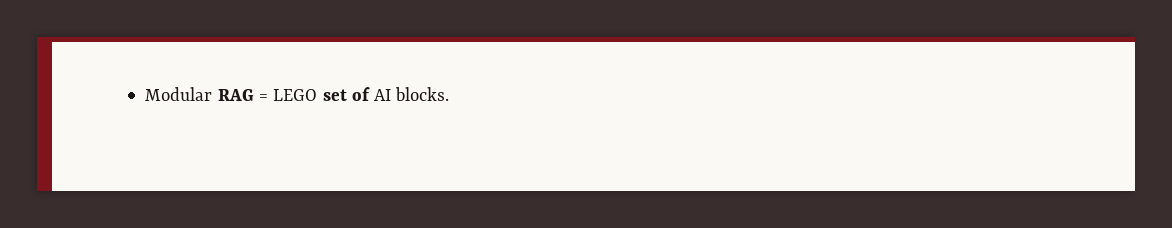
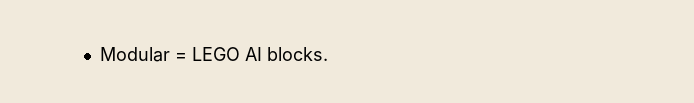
[217,89,254,101] RAG -> (170, 54) none
[322,87,370,101] set of -> (240, 54) none

